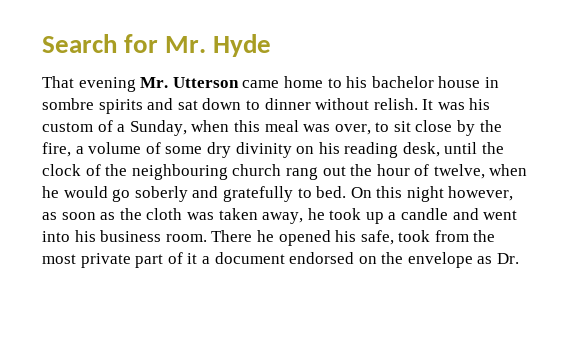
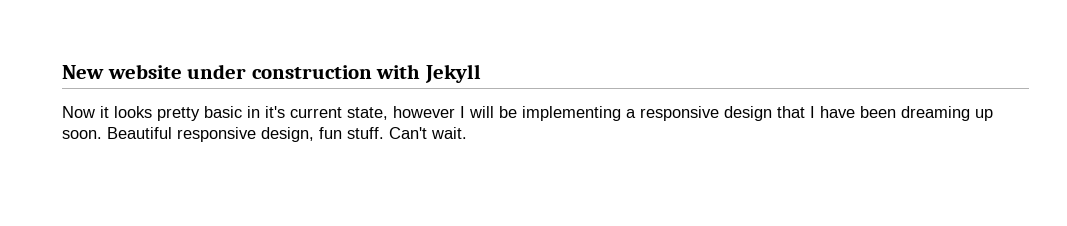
[42,34,272,57] [42,76,499,92] [42,98,491,114] [42,120,502,136] [42,142,505,158] [42,164,528,180] [42,186,514,202] [42,208,518,224] [42,230,496,246] [42,252,520,268] Search for Mr. Hyde // That evening Mr. Utterson came home to his bachelor house in sombre spirits and sat down to dinner without relish. It was his custom of a Sunday, when this meal was over, to sit close by the fire, a volume of some dry divinity on his reading desk, until the clock of the neighbouring church rang out the hour of twelve, when he would go soberly and gratefully to bed. On this night however, as soon as the cloth was taken away, he took up a candle and went into his business room. There he opened his safe, took from the most private part of it a document endorsed on the envelope as Dr. -> [62,64,481,83] [62,106,993,121] [62,127,467,142] New website under construction with Jekyll // Now it looks pretty basic in it's current state, however I will be implementing a responsive design that I have been dreaming up soon. Beautiful responsive design, fun stuff. Can't wait.

